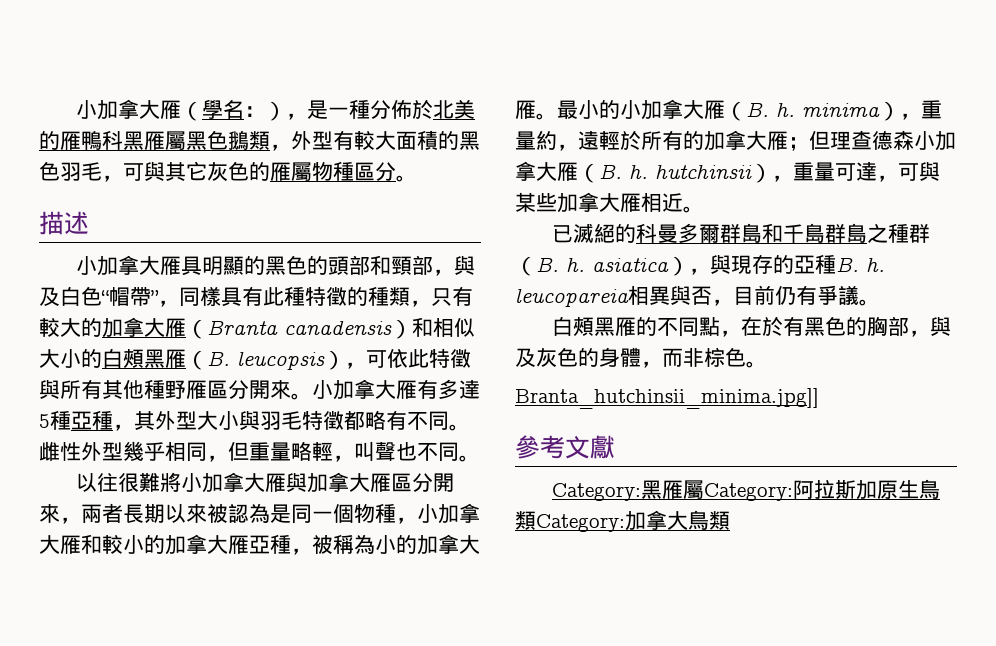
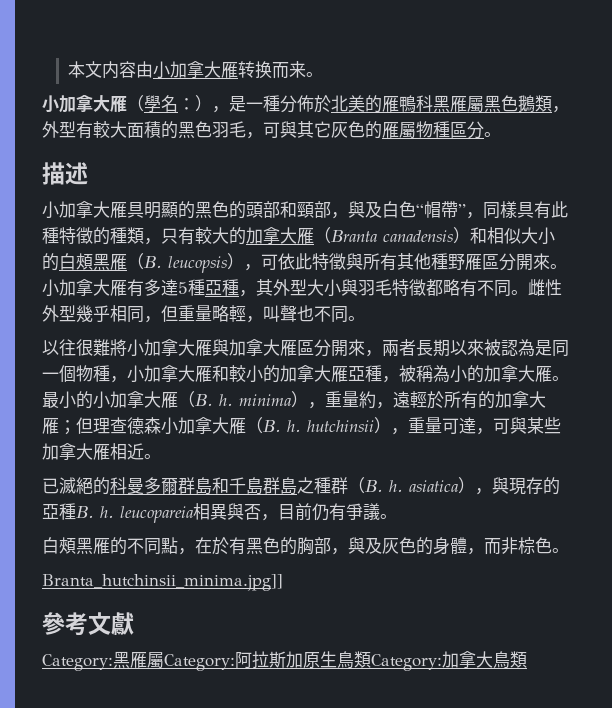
(75, 109) none -> [68,61,324,79] 本文内容由小加拿大雁转换而来。 //

